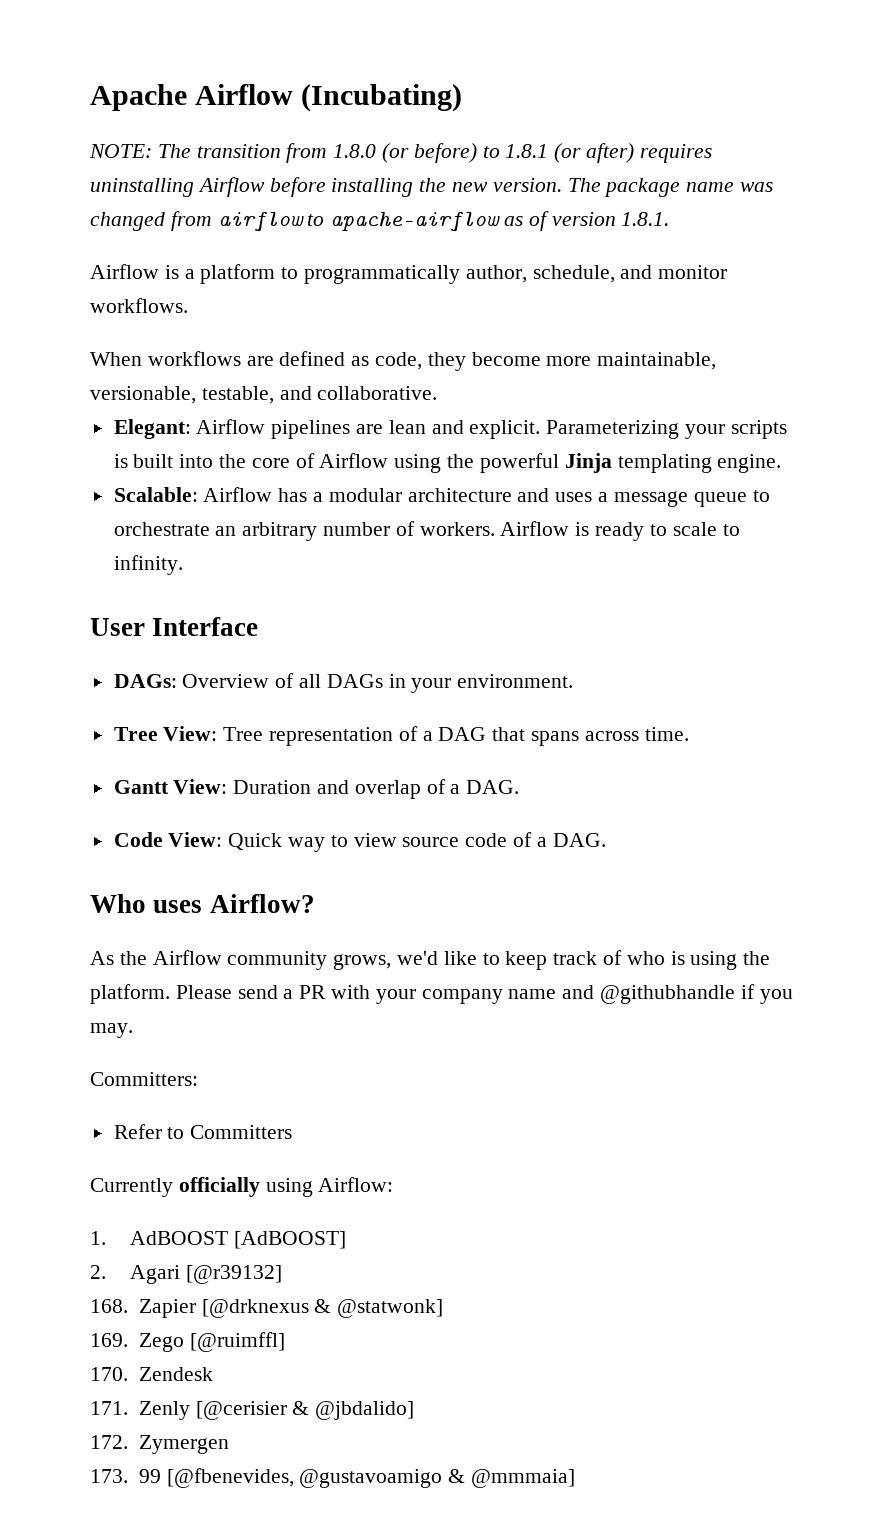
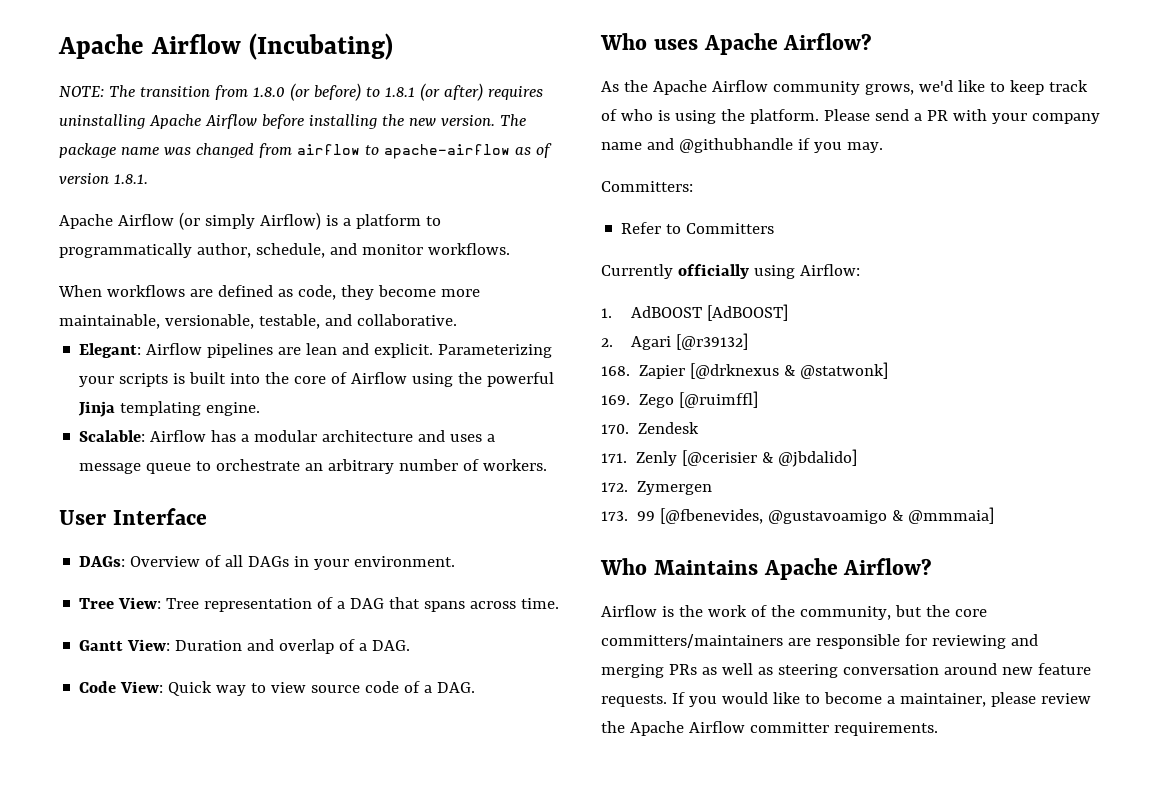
(194, 187) none -> [148,114,201,129] Apache
[90,264,159,279] Airflow -> [59,212,321,230] Apache Airflow (or simply Airflow)
[500,521,740,541] [113,555,183,575] Airflow is ready to scale to infinity. -> (548, 465) none
(203, 906) none -> [703,33,778,55] Apache
(147, 958) none -> [652,80,707,95] Apache
(575, 1478) none -> [600,558,933,580] [601,605,987,620] [601,634,1038,649] [601,663,1091,678] [601,692,1091,707] [601,721,938,736] // Who Maintains Apache Airflow? // Airflow is the work of the community, but the core committers/maintainers are responsible for reviewing and merging PRs as well as steering conversation around new feature requests. If you would like to become a maintainer, please review the Apache Airflow committer requirements.

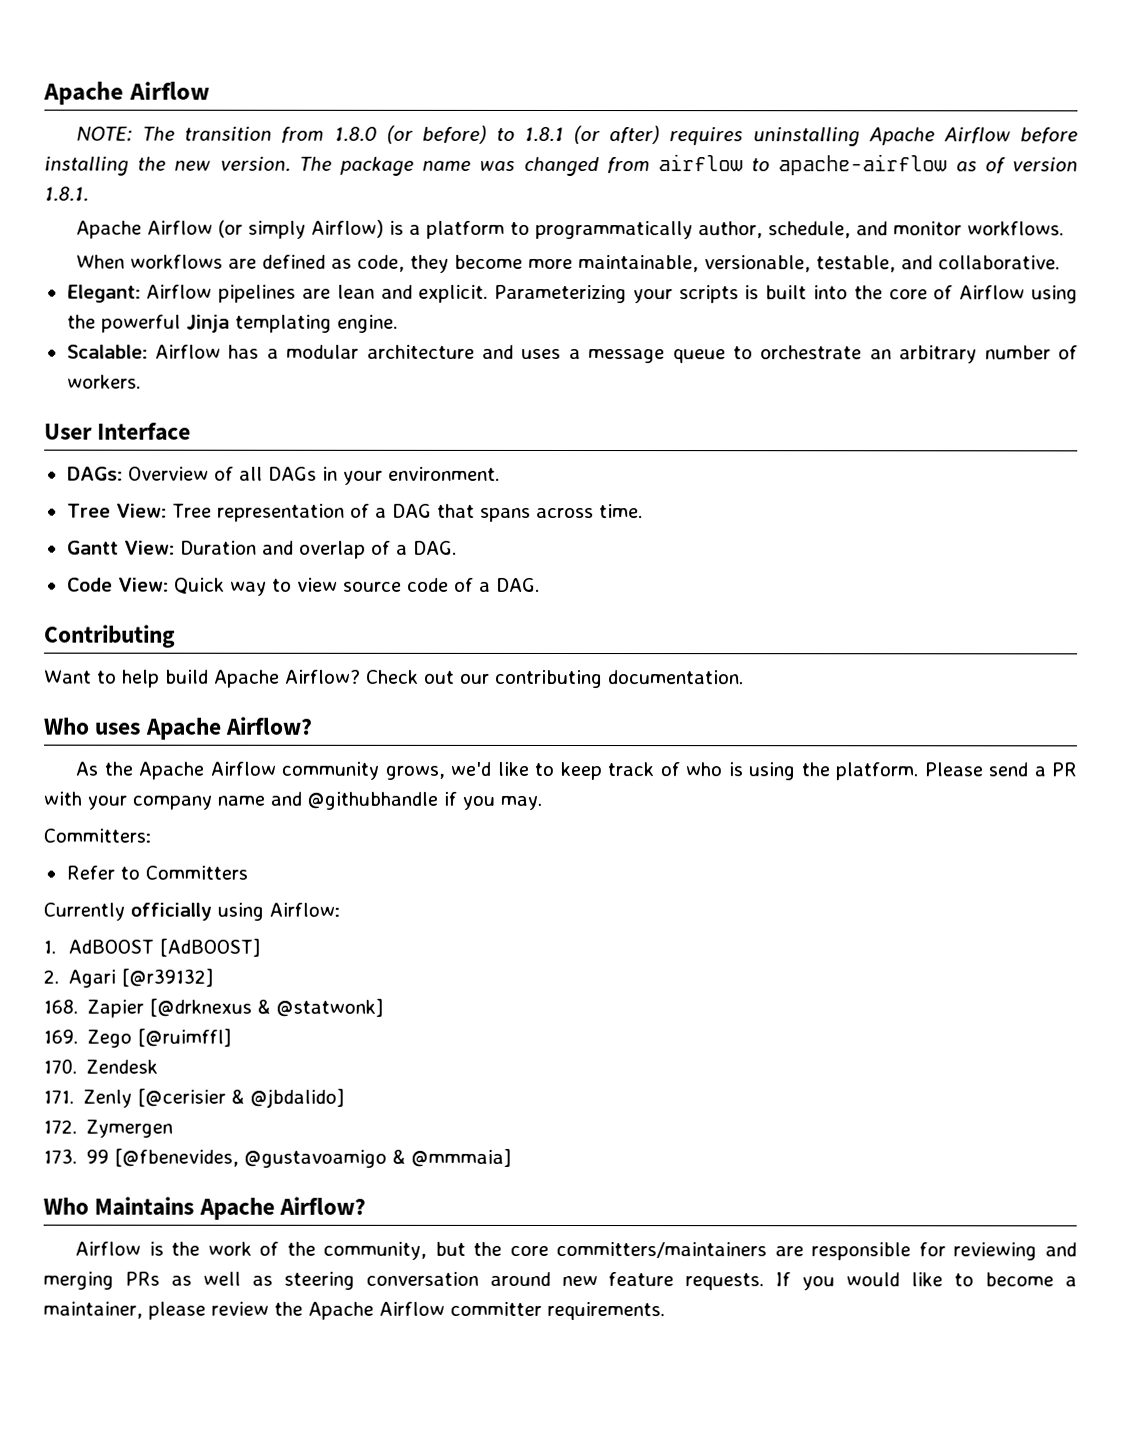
[58,33,393,60] Apache Airflow (Incubating) -> [43,81,210,105] Apache Airflow
(476, 687) none -> [44,624,176,648] [44,669,744,689] // Contributing // Want to help build Apache Airflow? Check out our contributing documentation.

